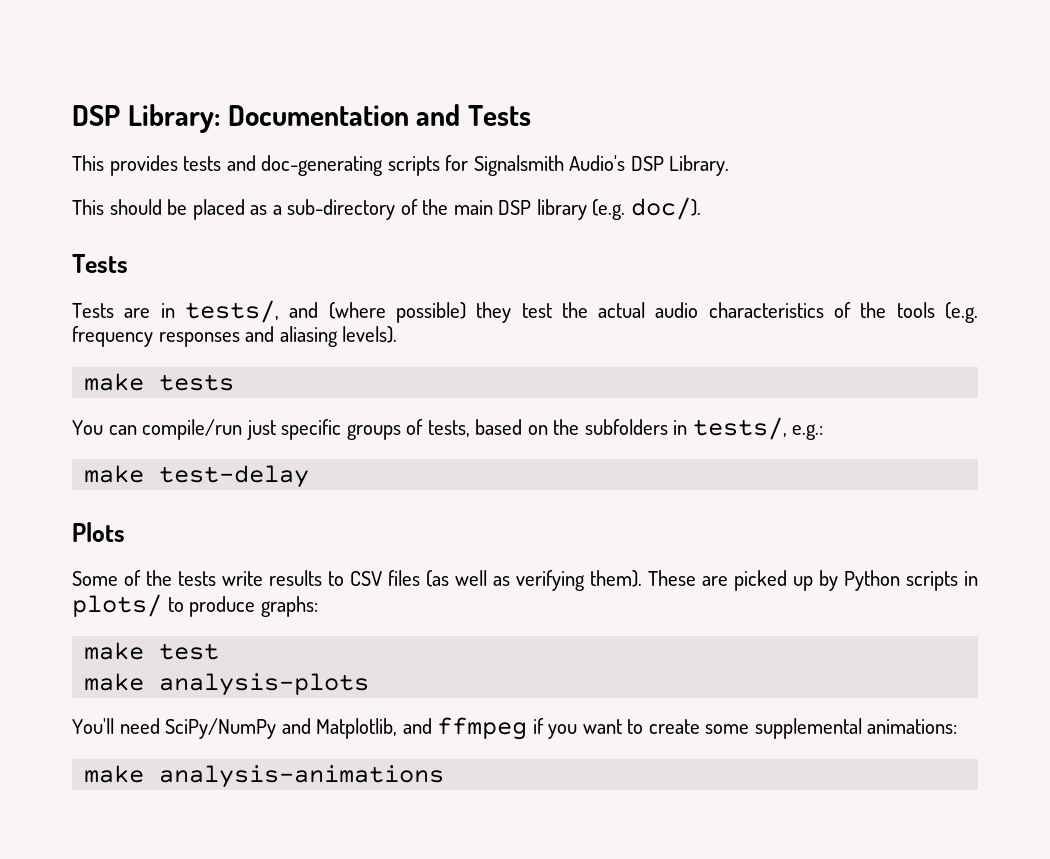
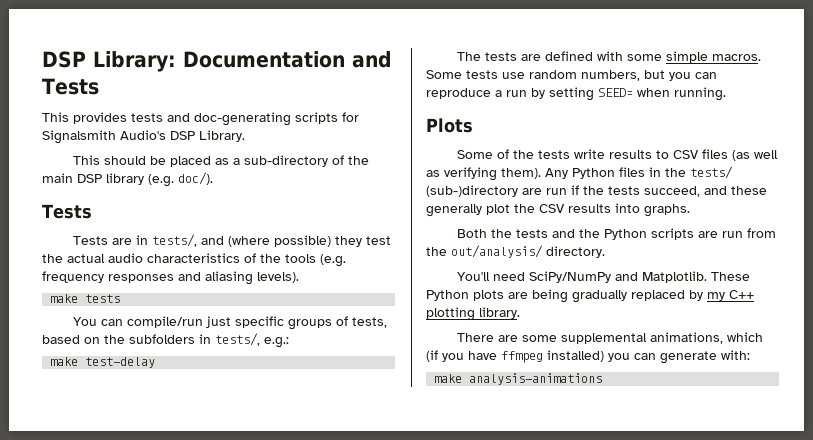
(310, 476) none -> [457,51,762,63] [426,70,717,81] [426,87,726,101] // The tests are defined with some simple macros. Some tests use random numbers, but you can reproduce a run by setting SEED= when running.
[648,570,978,591] [72,594,318,617] [84,642,220,660] [84,673,370,696] [72,717,958,740] These are picked up by Python scripts in plots/ to produce graphs: // make test // make analysis-plots // You'll need SciPy/NumPy and Matplotlib, and ffmpeg if you want to create some supplemental animations: -> [545,166,733,179] [426,185,767,197] [426,203,690,217] [457,228,777,240] [426,245,605,258] [457,271,751,283] [426,289,754,303] [426,307,520,321] [457,332,764,344] [426,350,750,364] Any Python files in the tests/ (sub-)directory are run if the tests succeed, and these generally plot the CSV results into graphs. // Both the tests and the Python scripts are run from the out/analysis/ directory. // You'll need SciPy/NumPy and Matplotlib. These Python plots are being gradually replaced by my C++ plotting library. // There are some supplemental animations, which (if you have ffmpeg installed) you can generate with:

